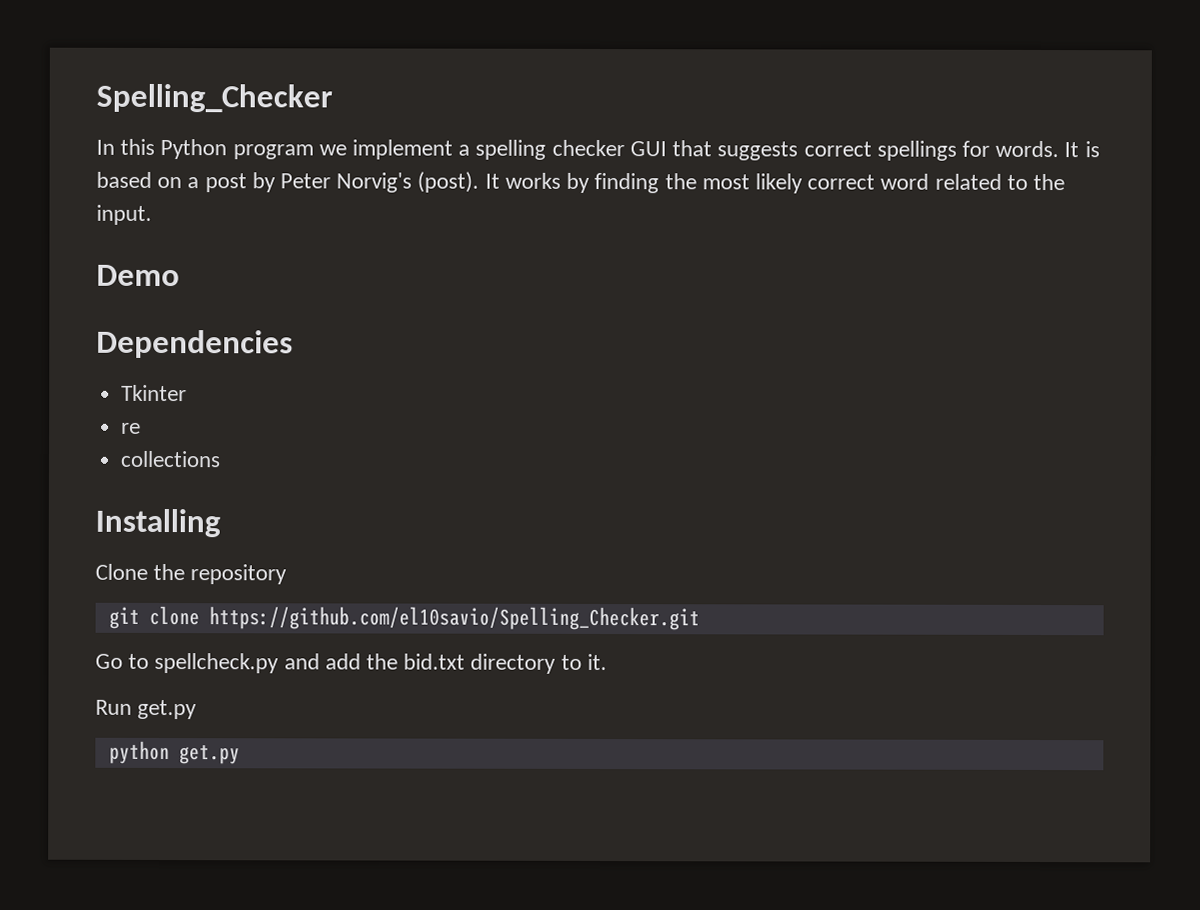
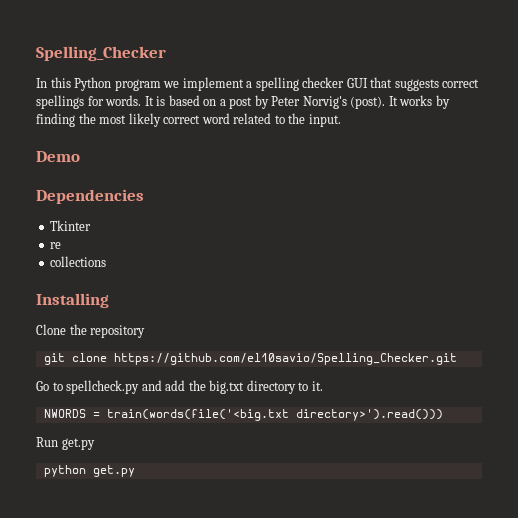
[403,653,466,670] bid.txt -> [209,380,245,394] big.txt
(607, 662) none -> [43,409,443,421] // NWORDS = train(words(file('<big.txt directory>').read()))

